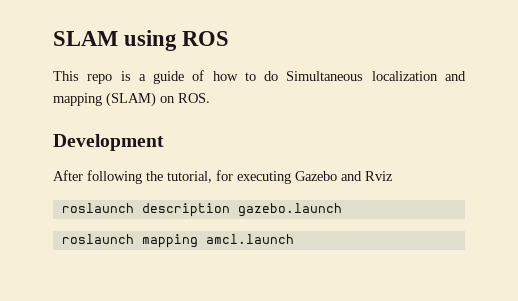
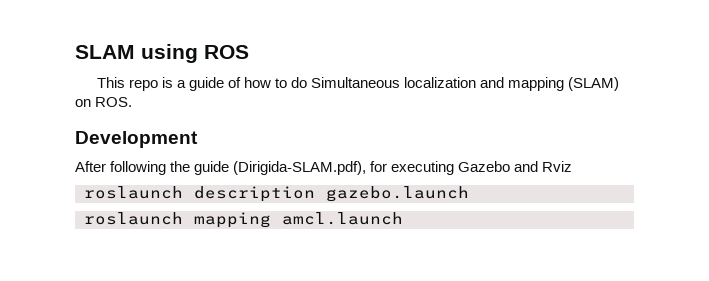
[167,171,212,183] tutorial, -> [194,161,367,175] guide (Dirigida-SLAM.pdf),

